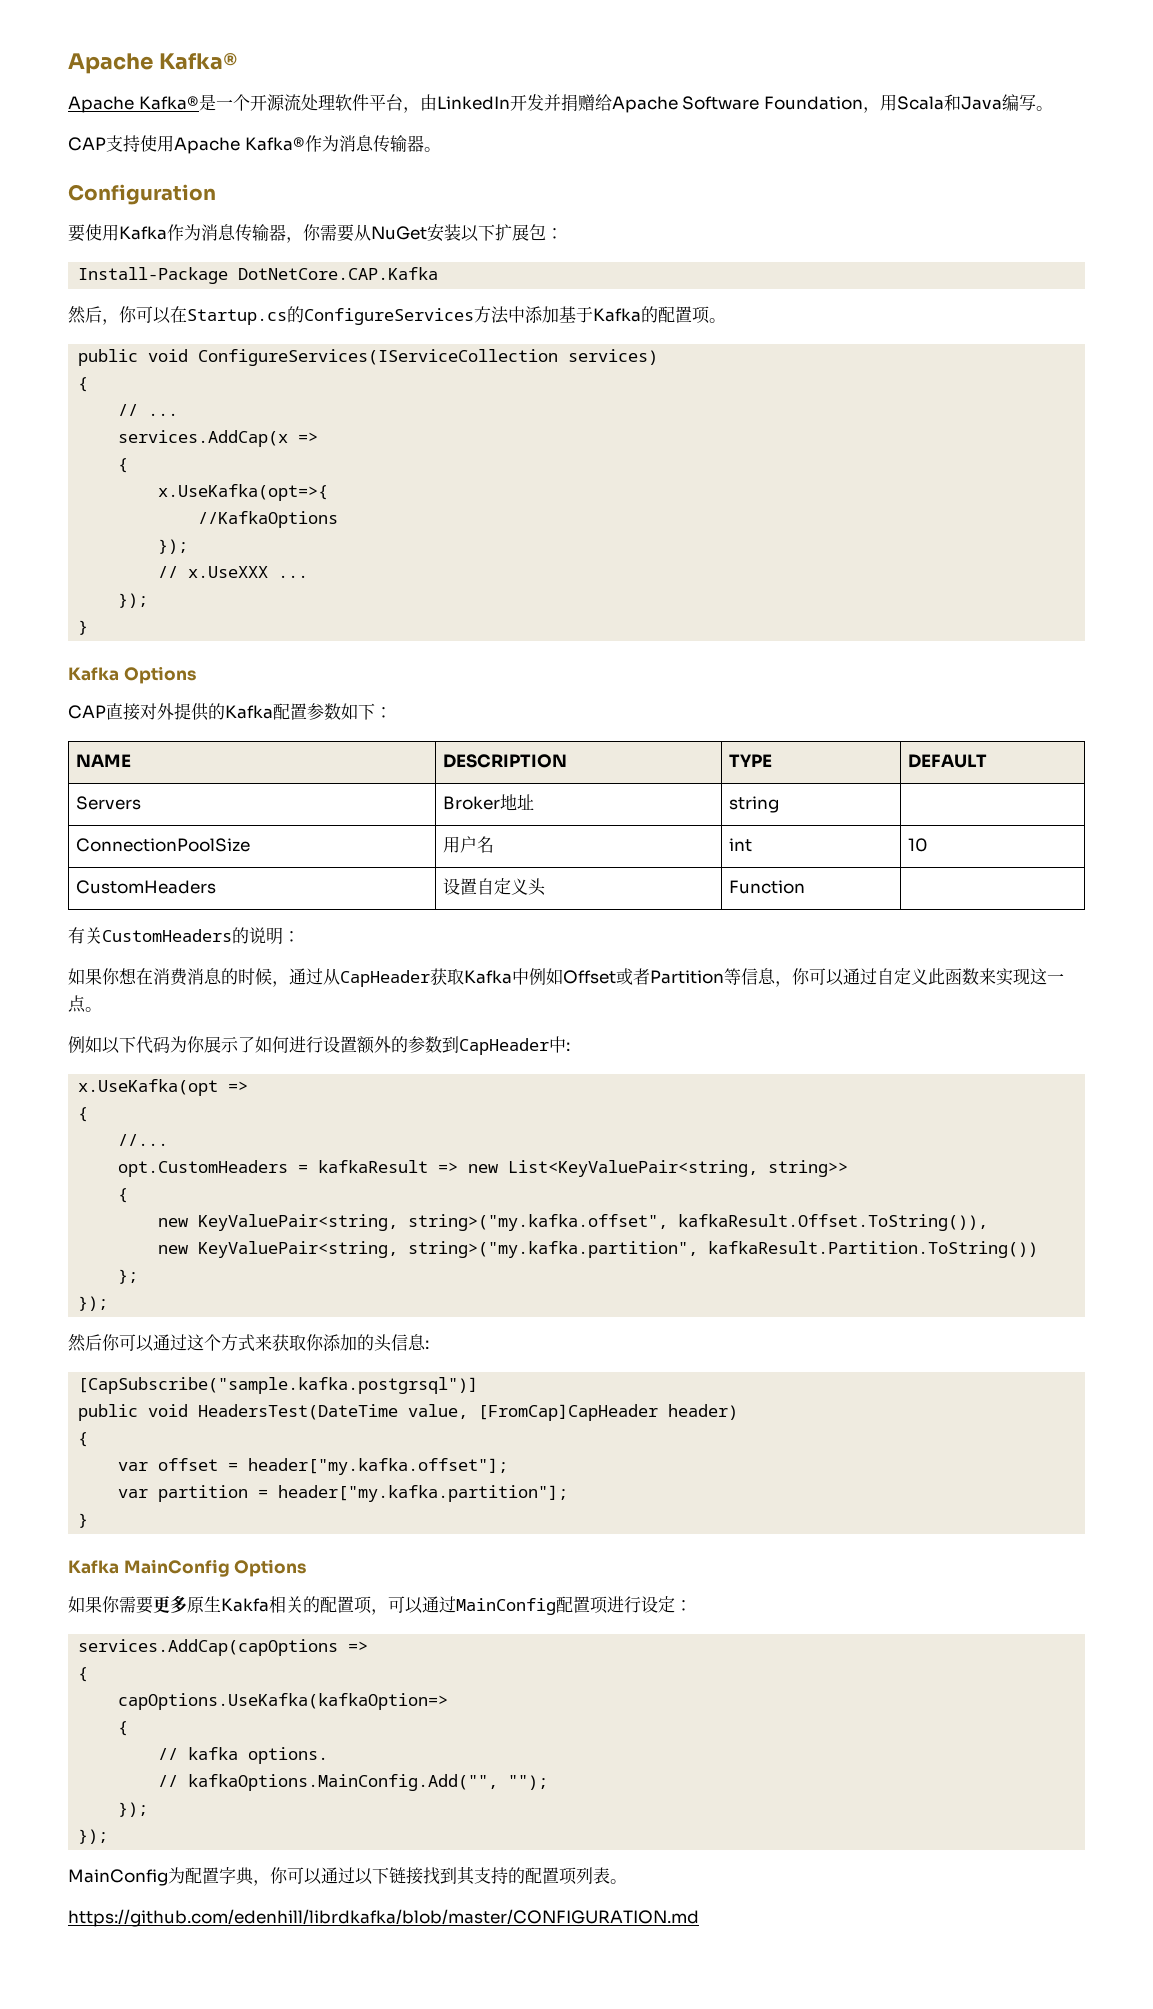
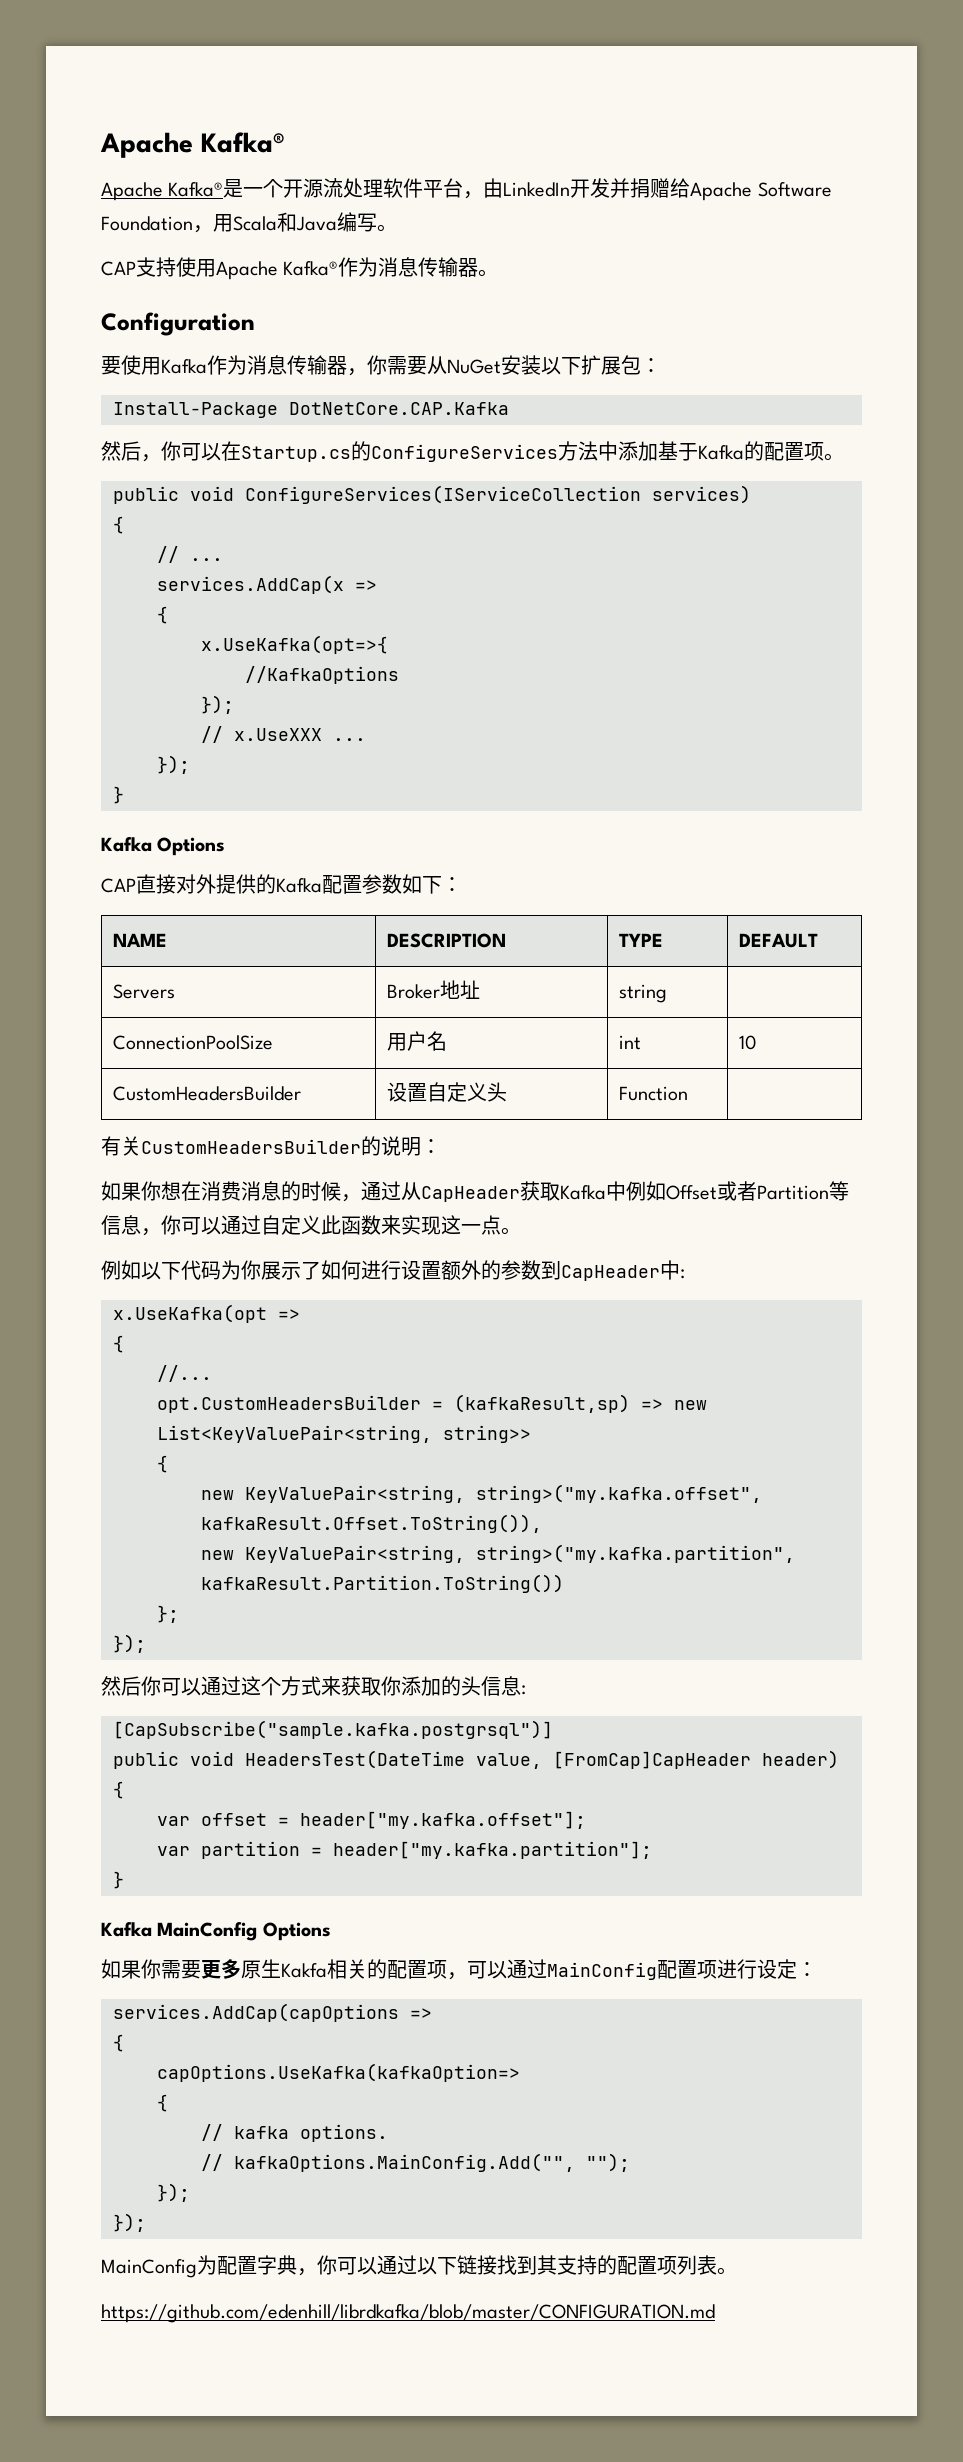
[75,880,216,894] CustomHeaders -> [112,1086,301,1101] CustomHeadersBuilder
[102,929,232,942] CustomHeaders -> [141,1139,361,1154] CustomHeadersBuilder
[118,1160,429,1177] opt.CustomHeaders = kafkaResult -> [157,1394,630,1413] opt.CustomHeadersBuilder = (kafkaResult,sp)

